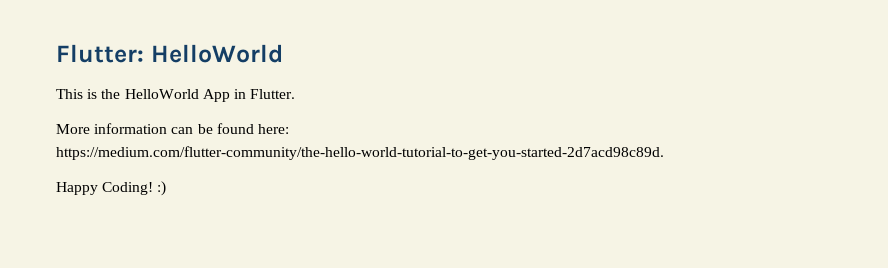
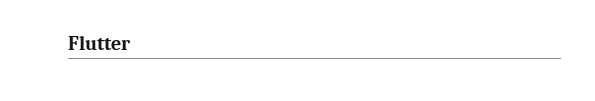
[56,44,283,63] [56,89,296,102] [56,123,289,134] [56,146,664,160] [56,181,167,196] Flutter: HelloWorld // This is the HelloWorld App in Flutter. // More information can be found here: https://medium.com/flutter-community/the-hello-world-tutorial-to-get-you-started-2d7acd98c89d. // Happy Coding! :) -> [68,35,131,50] Flutter

